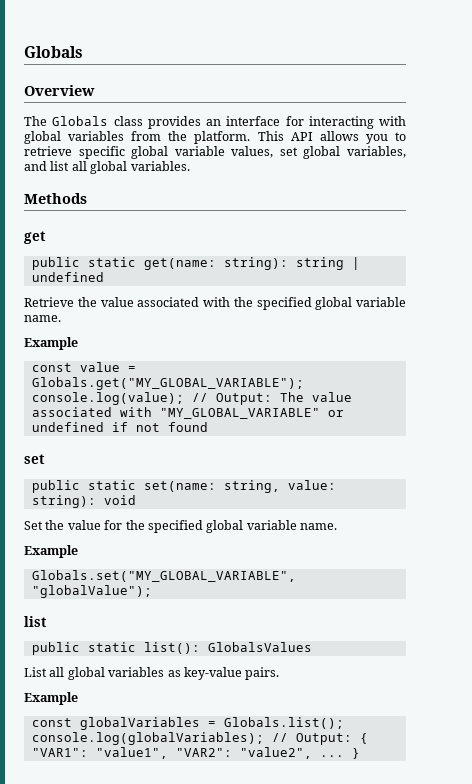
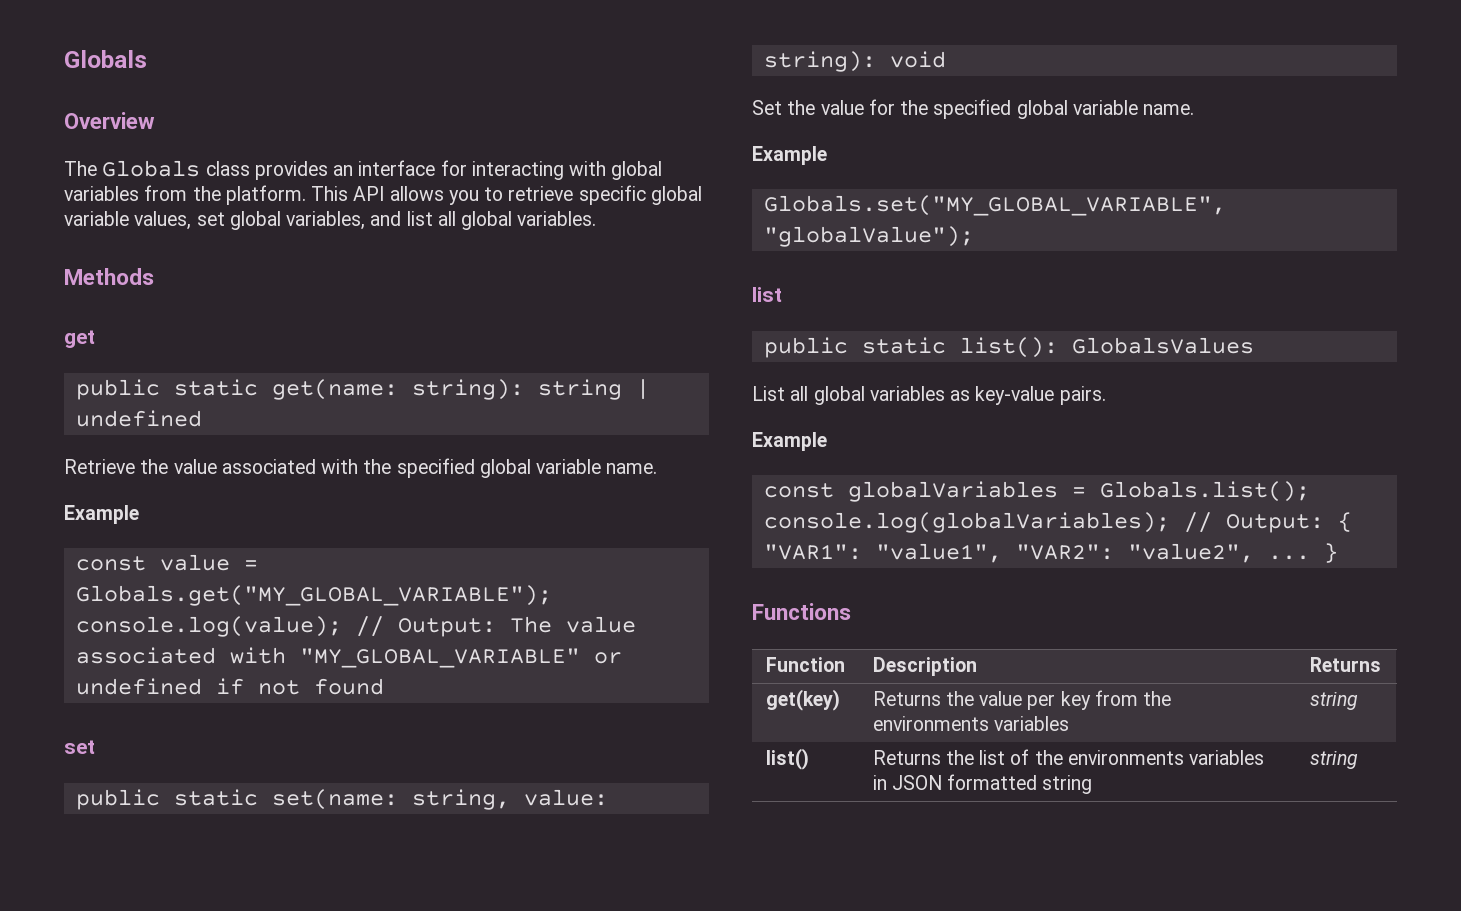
(360, 753) none -> [752,603,851,620] [765,657,845,672] [872,657,977,676] [1309,657,1381,672] [765,689,840,711] [872,690,1172,710] [872,716,1069,731] [1309,692,1358,710] [765,748,809,770] [872,749,1265,765] [872,774,1093,794] [1309,751,1358,769] // Functions // Function | Description | Returns // get(key) | Returns the value per key from the environments variables | string // list() | Returns the list of the environments variables in JSON formatted string | string

